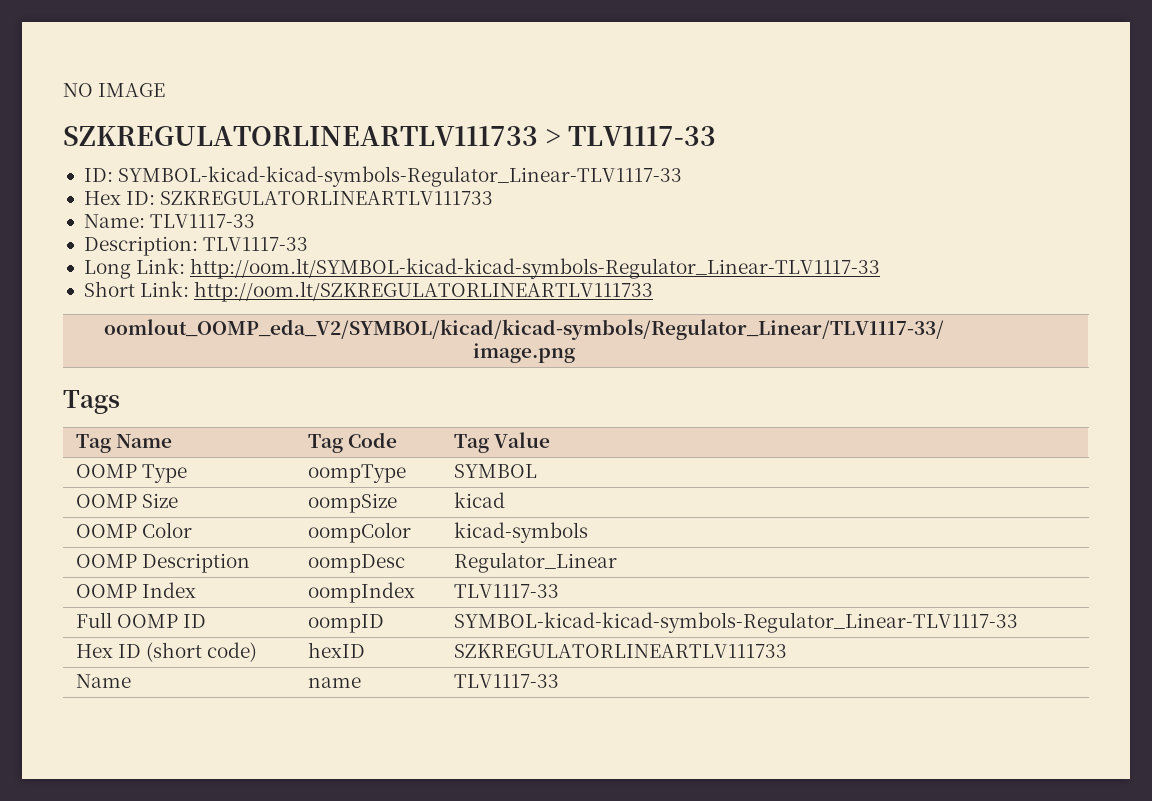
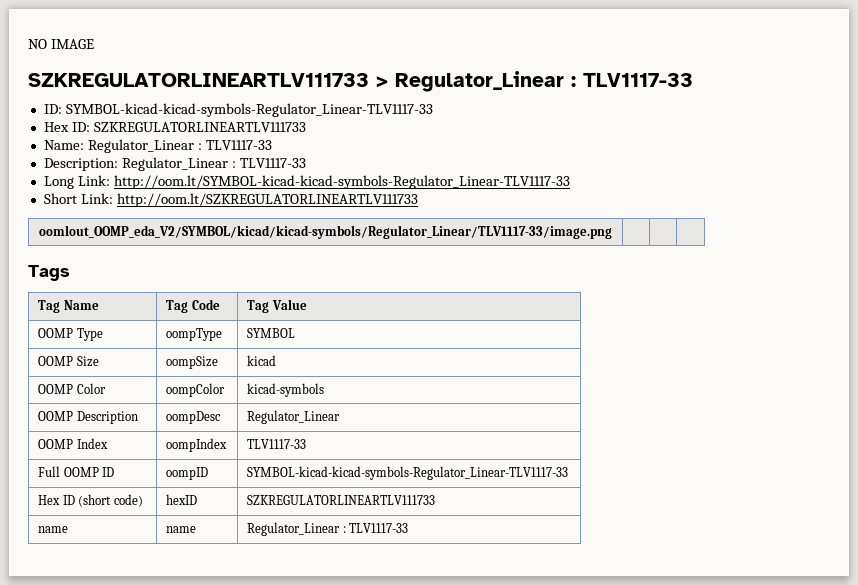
(562, 137) none -> [395,71,576,92] Regulator_Linear :
(145, 221) none -> [87,139,202,153] Regulator_Linear :
(198, 246) none -> [121,157,236,171] Regulator_Linear :
[75,674,131,688] [307,677,361,688] Name | name | -> [38,526,69,533] [166,526,197,533] [247,522,346,536] name | name | Regulator_Linear :

